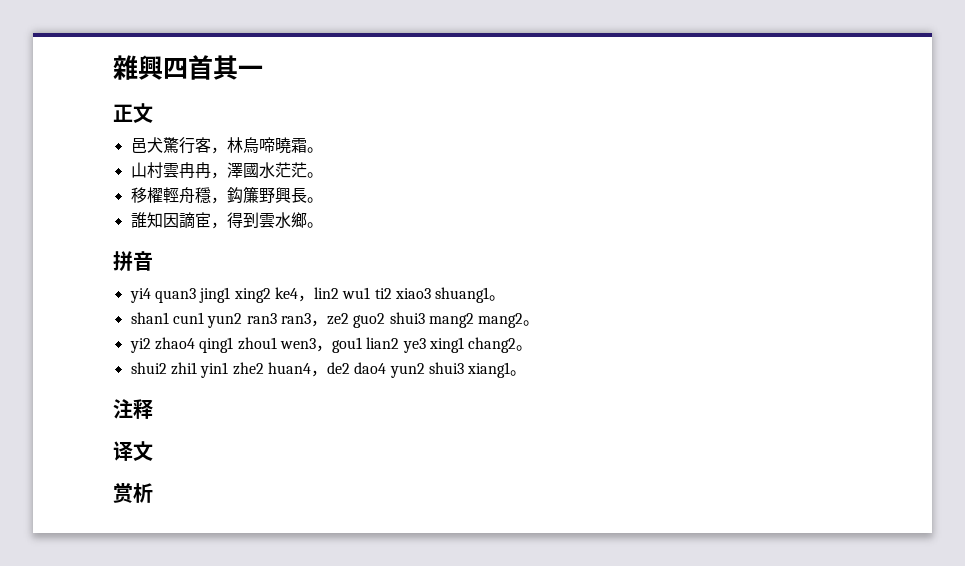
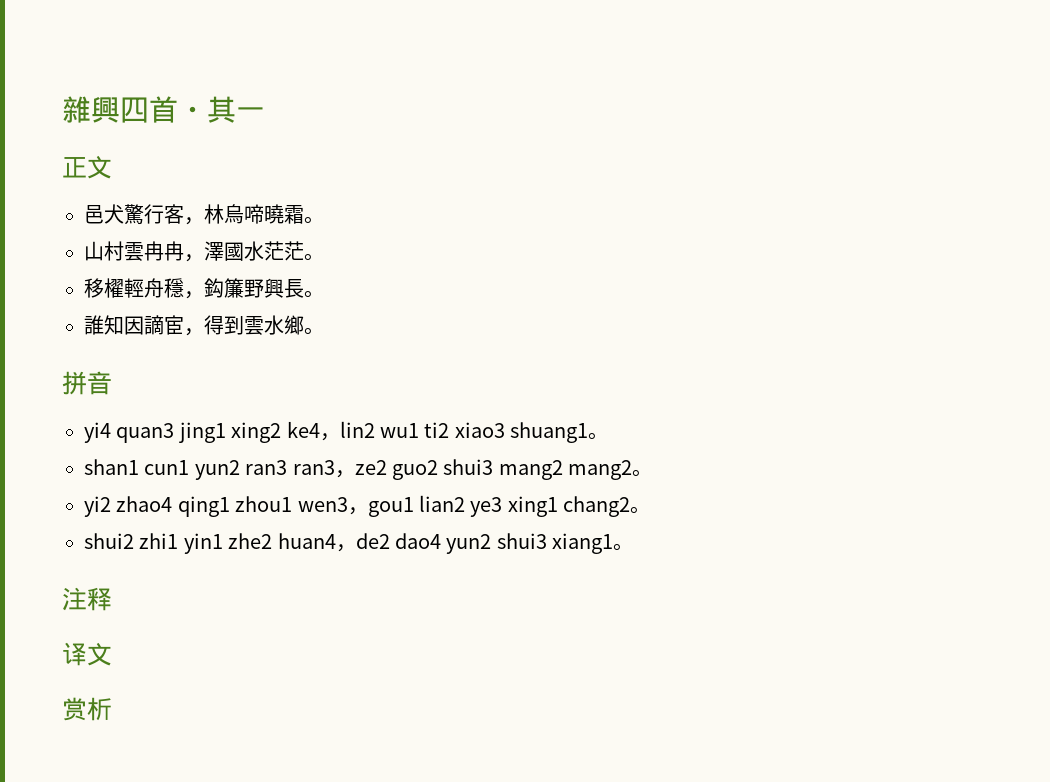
(213, 67) none -> [178,106,207,120] ・

